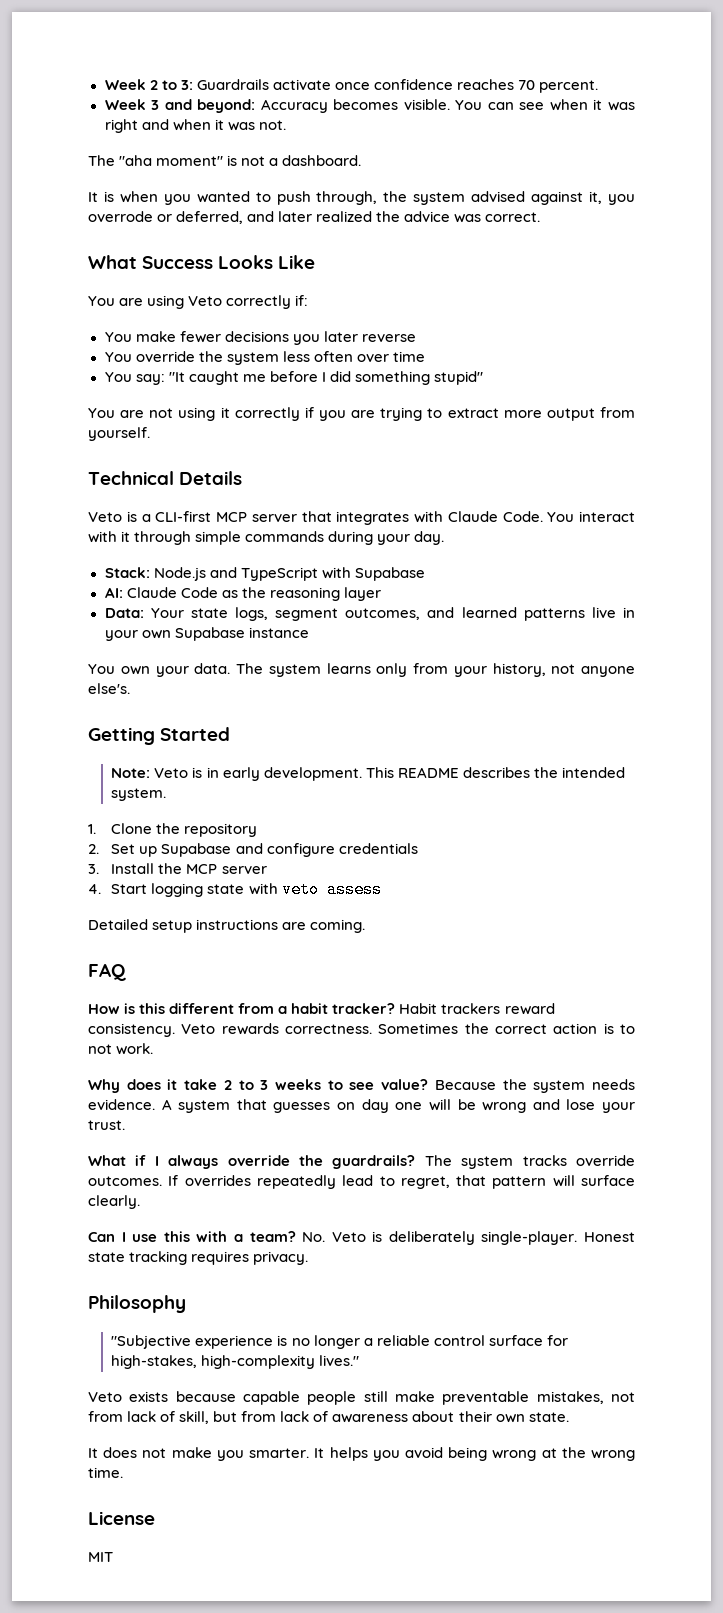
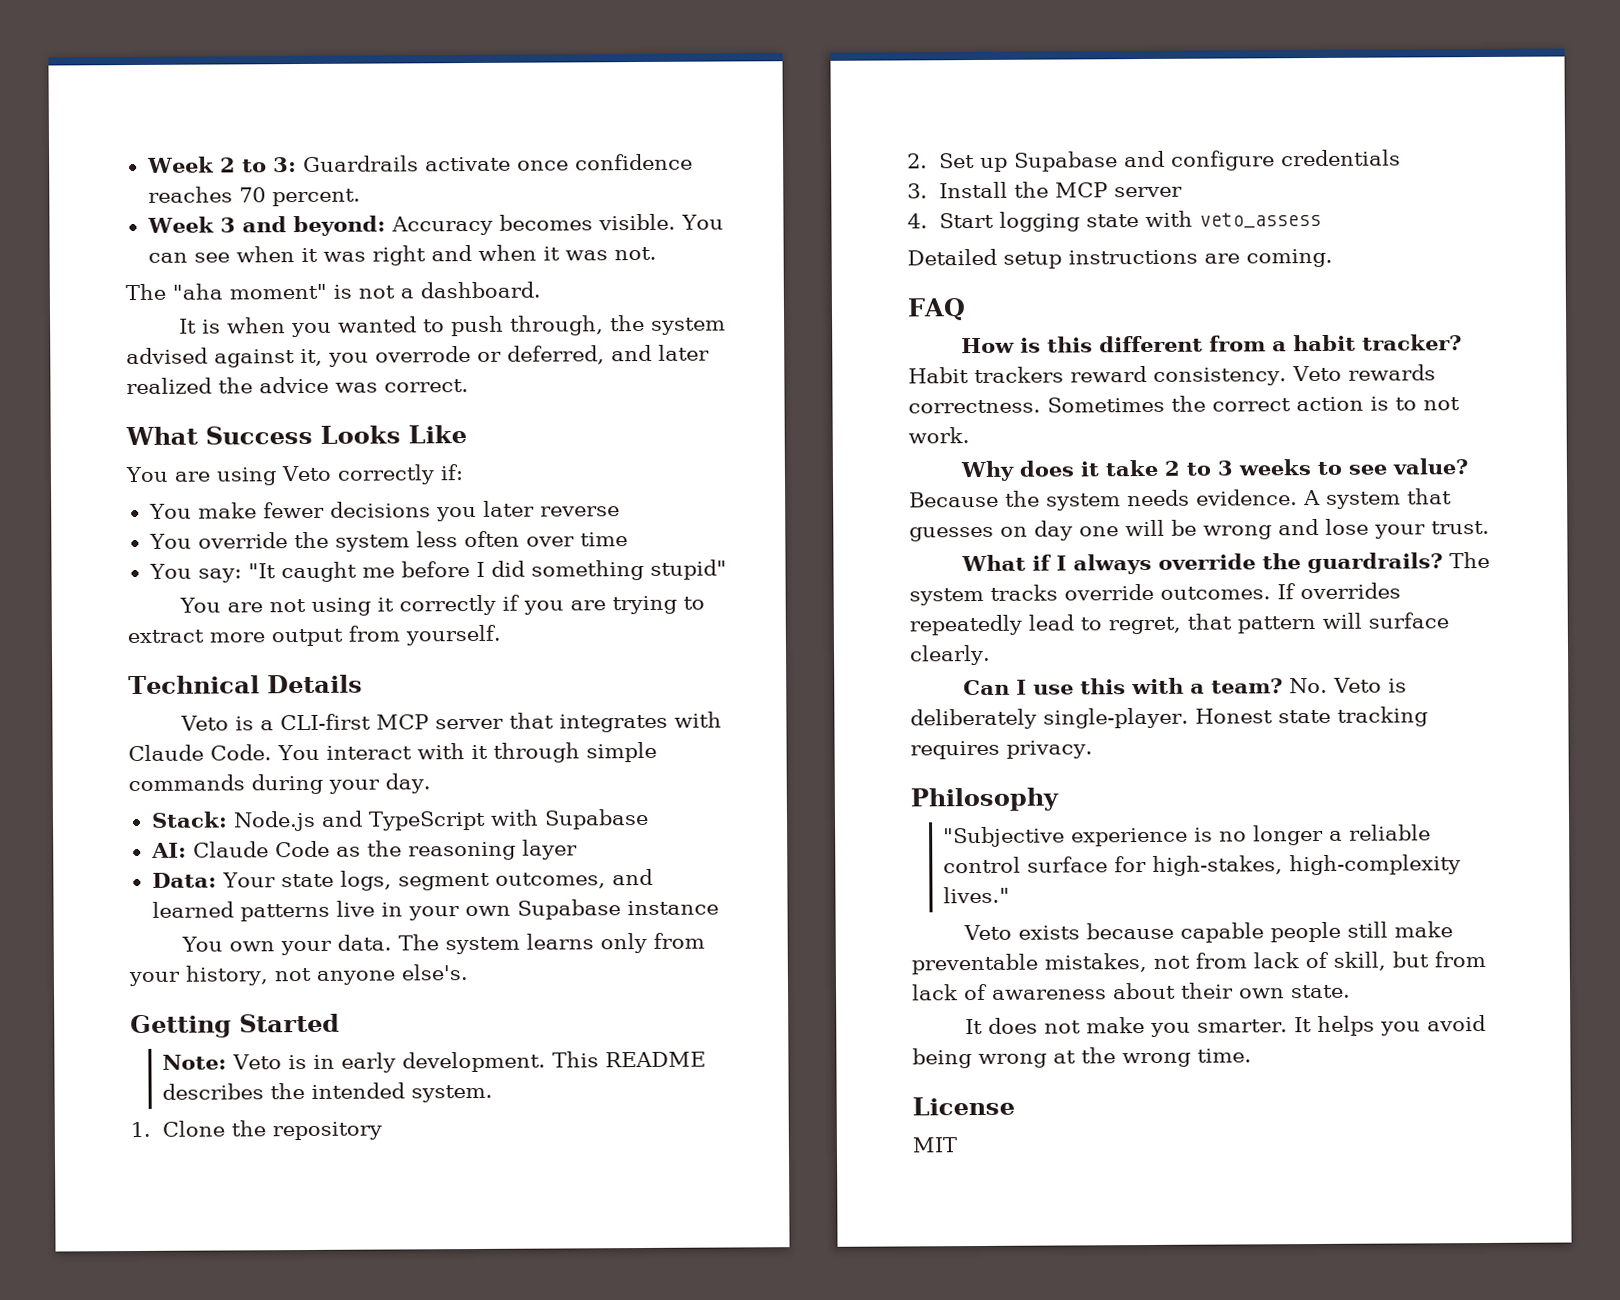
[281,881,382,898] veto assess -> [1199,211,1322,229] veto_assess

